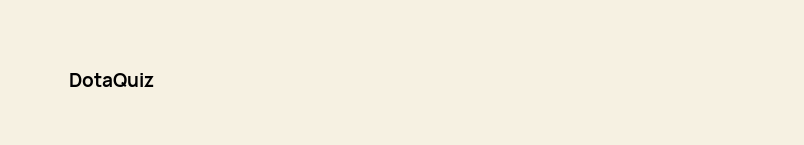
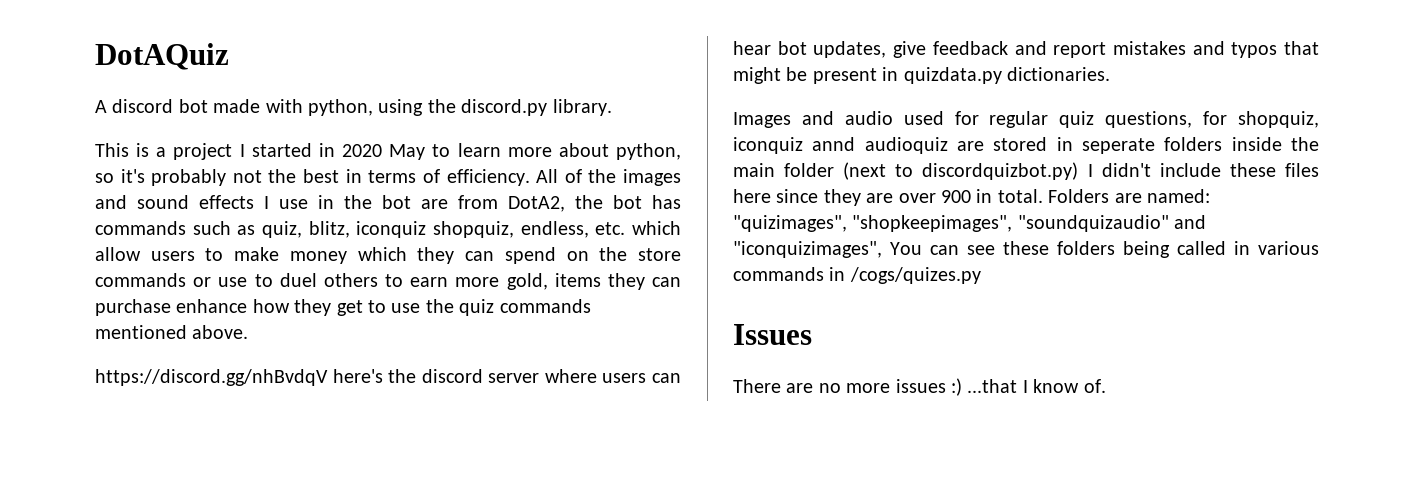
[69,73,154,88] DotaQuiz -> [95,43,229,70] [95,99,612,116] [95,143,681,160] [95,169,681,186] [95,195,681,212] [95,221,681,238] [95,247,682,264] [95,273,681,290] [95,299,591,316] [95,325,249,339] [95,369,681,386] [733,41,1319,58] [733,67,1110,84] [733,111,1319,128] [733,137,1319,154] [733,162,1319,180] [733,189,1210,206] [733,215,1207,232] [733,241,1319,258] [733,267,981,284] [733,324,812,345] [733,378,1106,396] DotAQuiz // A discord bot made with python, using the discord.py library. // This is a project I started in 2020 May to learn more about python, so it's probably not the best in terms of efficiency. All of the images and sound effects I use in the bot are from DotA2, the bot has commands such as quiz, blitz, iconquiz shopquiz, endless, etc. which allow users to make money which they can spend on the store commands or use to duel others to earn more gold, items they can purchase enhance how they get to use the quiz commands mentioned above. // https://discord.gg/nhBvdqV here's the discord server where users can hear bot updates, give feedback and report mistakes and typos that might be present in quizdata.py dictionaries. // Images and audio used for regular quiz questions, for shopquiz, iconquiz annd audioquiz are stored in seperate folders inside the main folder (next to discordquizbot.py) I didn't include these files here since they are over 900 in total. Folders are named: "quizimages", "shopkeepimages", "soundquizaudio" and "iconquizimages", You can see these folders being called in various commands in /cogs/quizes.py // Issues // There are no more issues :) ...that I know of.

